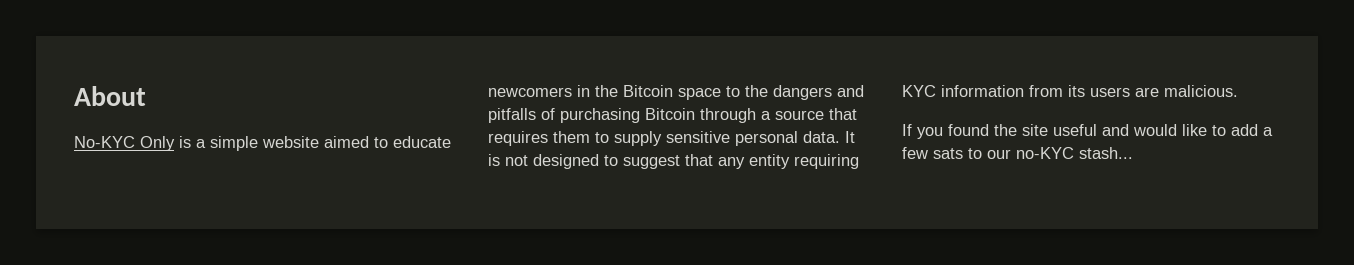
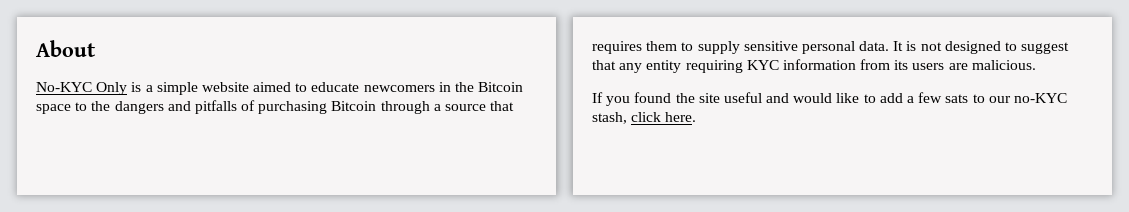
[1079,147,1133,159] stash... -> [592,112,697,124] stash, click here.

